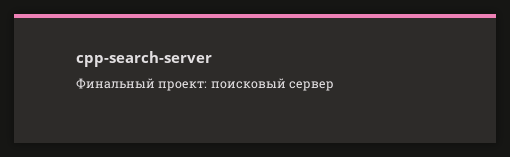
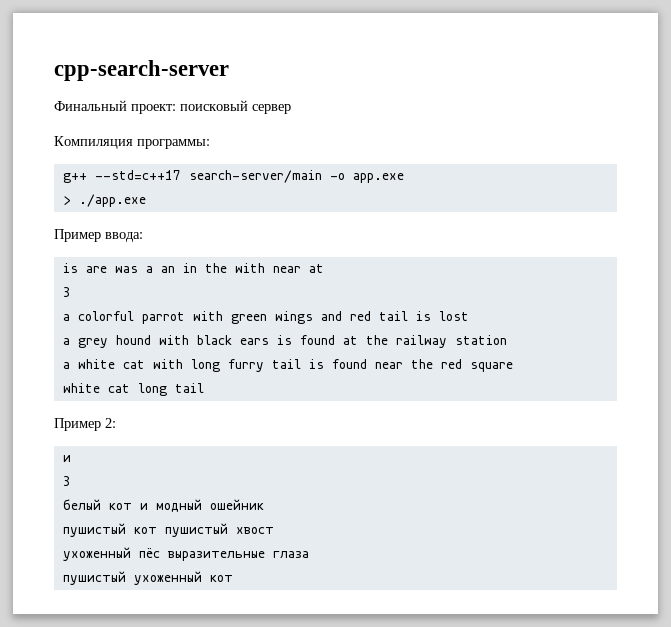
(335, 86) none -> [54,136,210,149] [62,170,404,183] [62,194,146,207] [54,229,143,242] [62,263,324,273] [62,287,71,297] [62,311,469,324] [62,335,507,348] [62,359,513,372] [62,383,204,396] [54,418,116,431] [62,455,71,462] [62,476,71,486] [62,499,264,512] [62,523,274,537] [62,547,309,561] [62,571,233,585] // Компиляция программы: // g++ --std=c++17 search-server/main -o app.exe // > ./app.exe // Пример ввода: // is are was a an in the with near at // 3 // a colorful parrot with green wings and red tail is lost // a grey hound with black ears is found at the railway station // a white cat with long furry tail is found near the red square // white cat long tail // Пример 2: // и // 3 // белый кот и модный ошейник // пушистый кот пушистый хвост // ухоженный пёс выразительные глаза // пушистый ухоженный кот

